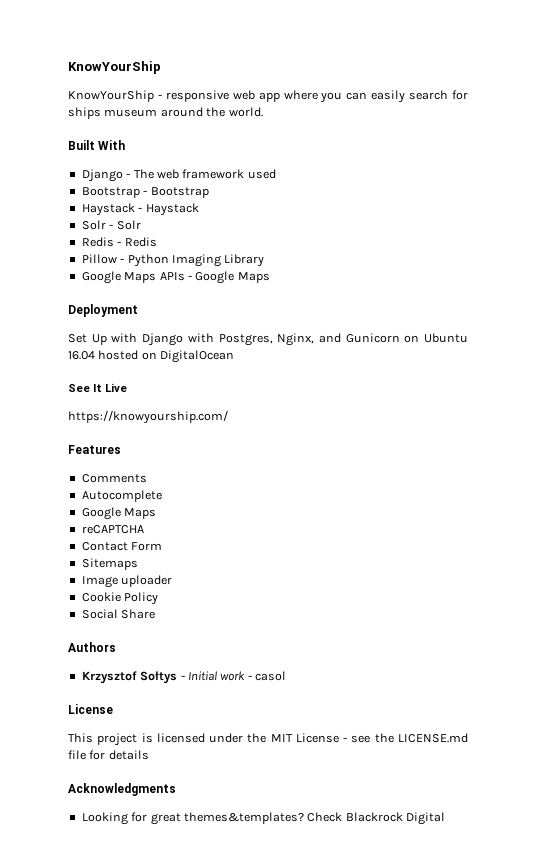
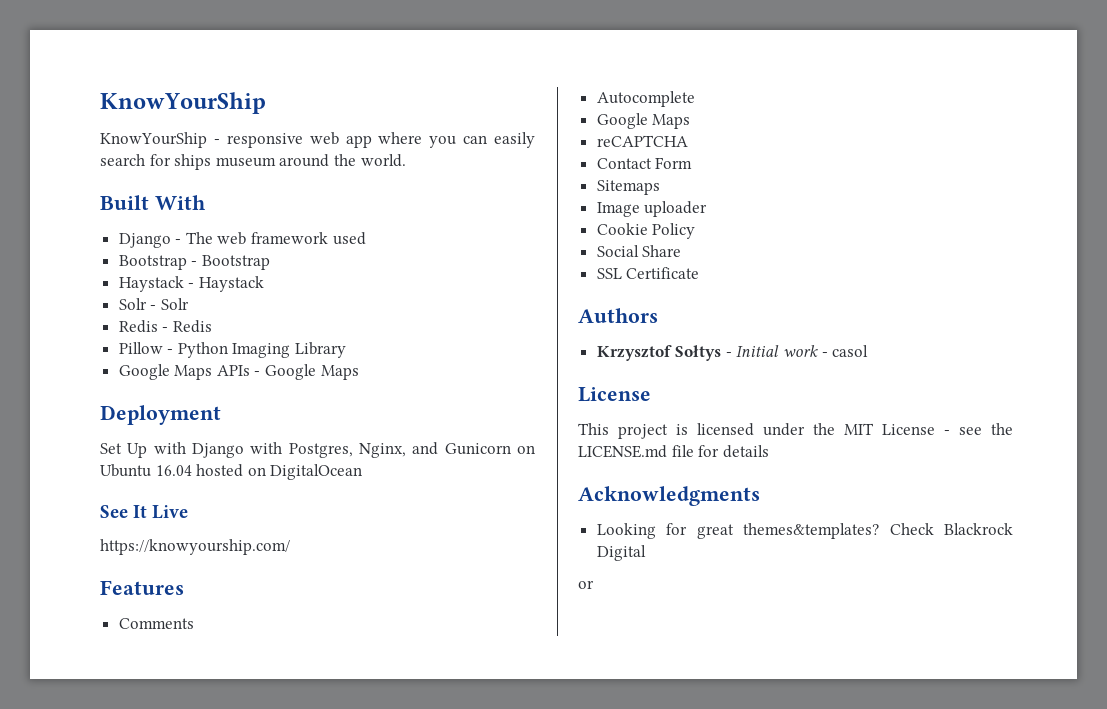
(156, 614) none -> [596,267,700,279] // SSL Certificate
(445, 818) none -> [578,580,594,589] // or

